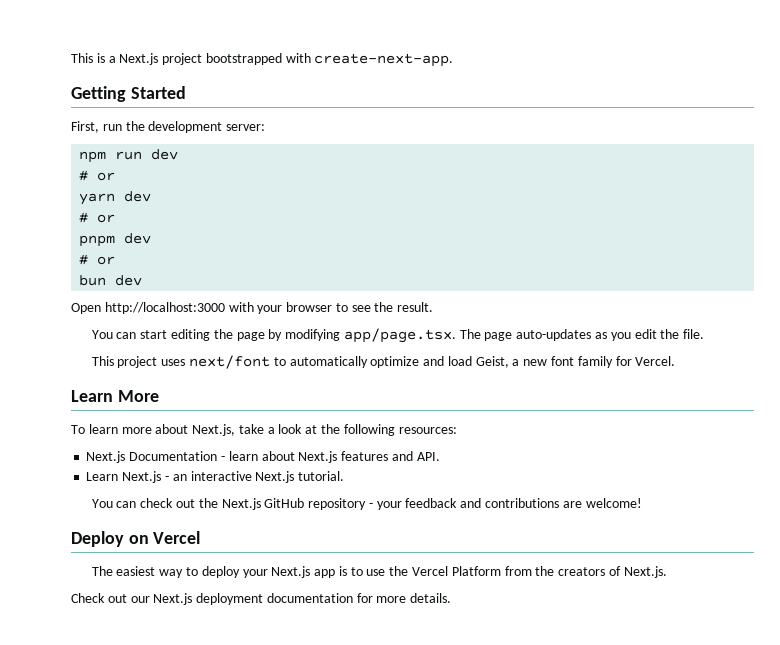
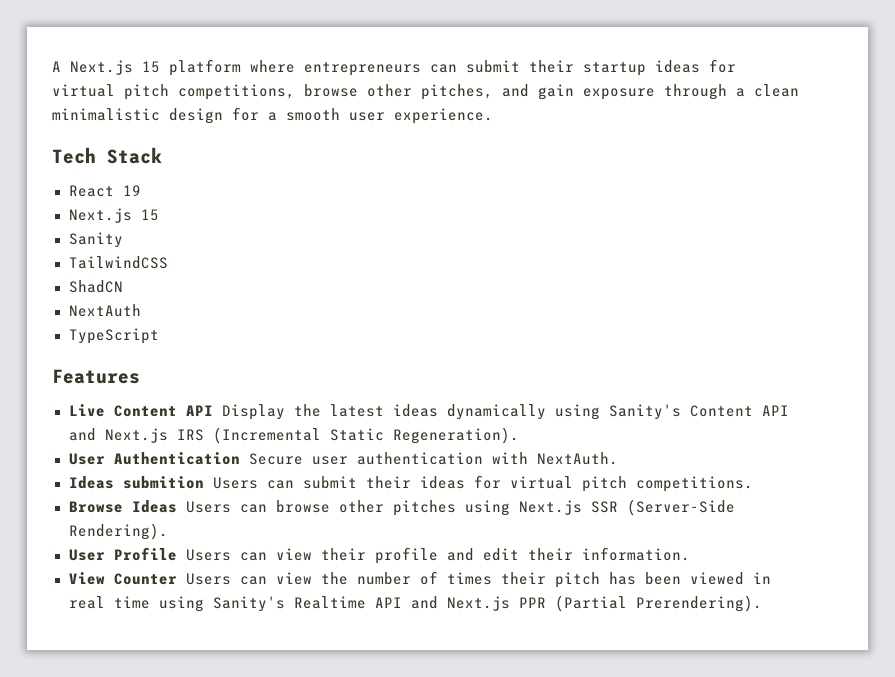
[71,53,454,67] [71,86,186,102] [71,121,266,133] [79,149,179,163] [79,170,116,181] [79,191,152,205] [79,212,116,223] [79,233,152,247] [79,254,116,265] [79,275,143,286] [71,302,434,314] [91,328,705,343] [91,355,676,369] [71,390,159,402] [71,424,457,436] [86,451,440,463] [86,471,345,483] [91,498,642,510] [71,531,201,547] [91,566,667,578] [71,593,452,605] This is a Next.js project bootstrapped with create-next-app. // Getting Started // First, run the development server: // npm run dev // # or // yarn dev // # or // pnpm dev // # or // bun dev // Open http://localhost:3000 with your browser to see the result. // You can start editing the page by modifying app/page.tsx. The page auto-updates as you edit the file. // This project uses next/font to automatically optimize and load Geist, a new font family for Vercel. // Learn More // To learn more about Next.js, take a look at the following resources: // Next.js Documentation - learn about Next.js features and API. // Learn Next.js - an interactive Next.js tutorial. // You can check out the Next.js GitHub repository - your feedback and contributions are welcome! // Deploy on Vercel // The easiest way to deploy your Next.js app is to use the Vercel Platform from the creators of Next.js. // Check out our Next.js deployment documentation for more details. -> [52,59,736,76] [52,84,799,100] [52,107,493,124] [52,147,162,164] [68,185,141,197] [68,208,159,223] [68,232,123,248] [68,256,168,269] [68,280,123,293] [68,304,141,317] [68,328,159,344] [52,369,140,384] [68,404,789,420] [68,427,519,444] [68,452,618,465] [68,475,753,492] [68,499,735,516] [68,523,168,540] [68,547,690,564] [68,571,771,588] [68,595,762,612] A Next.js 15 platform where entrepreneurs can submit their startup ideas for virtual pitch competitions, browse other pitches, and gain exposure through a clean minimalistic design for a smooth user experience. // Tech Stack // React 19 // Next.js 15 // Sanity // TailwindCSS // ShadCN // NextAuth // TypeScript // Features // Live Content API Display the latest ideas dynamically using Sanity's Content API and Next.js IRS (Incremental Static Regeneration). // User Authentication Secure user authentication with NextAuth. // Ideas submition Users can submit their ideas for virtual pitch competitions. // Browse Ideas Users can browse other pitches using Next.js SSR (Server-Side Rendering). // User Profile Users can view their profile and edit their information. // View Counter Users can view the number of times their pitch has been viewed in real time using Sanity's Realtime API and Next.js PPR (Partial Prerendering).

